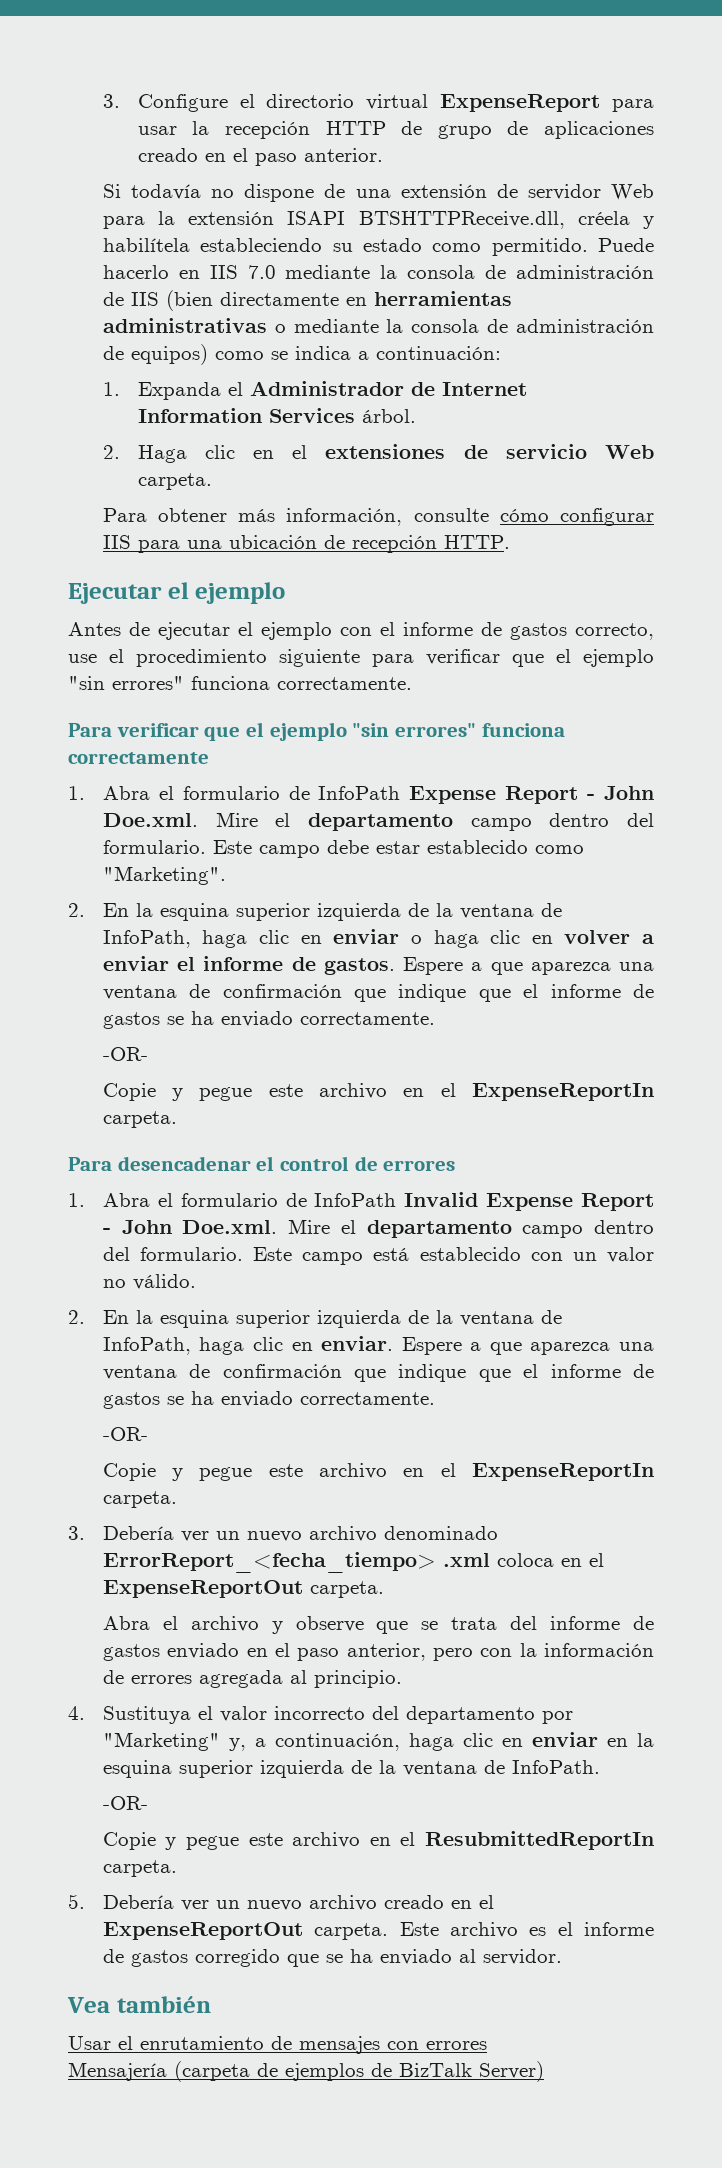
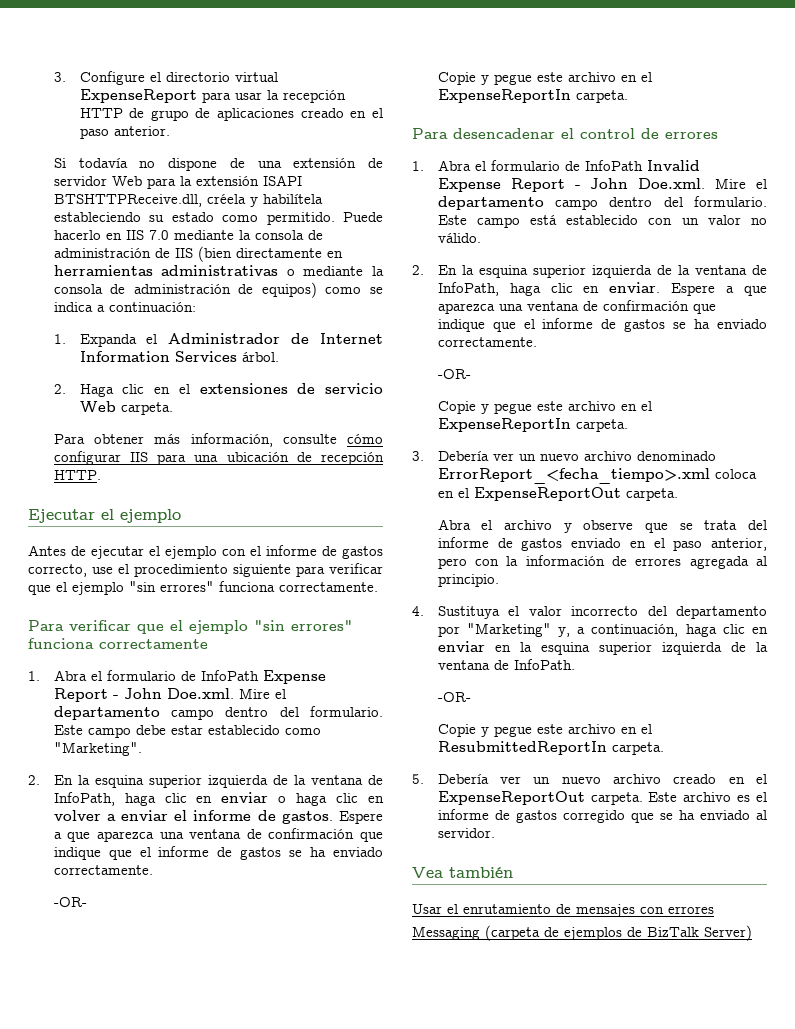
[102,1552,490,1573] ErrorReport_<fecha_tiempo> .xml -> [437,468,710,484] ErrorReport_<fecha_tiempo>.xml
[68,2062,167,2081] Mensajería -> [412,926,480,940] Messaging

